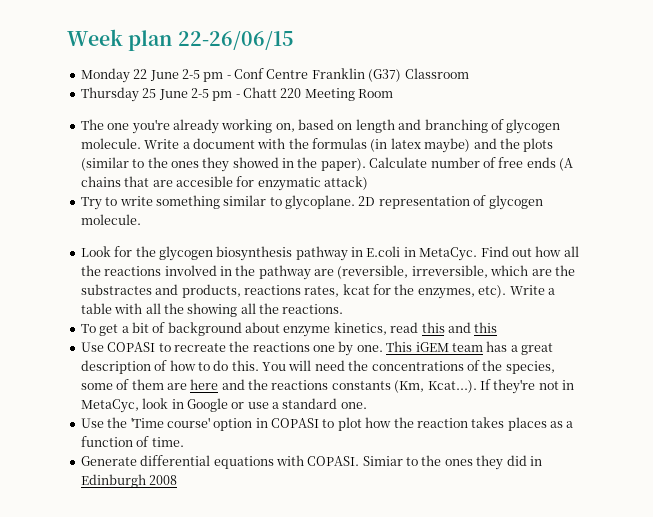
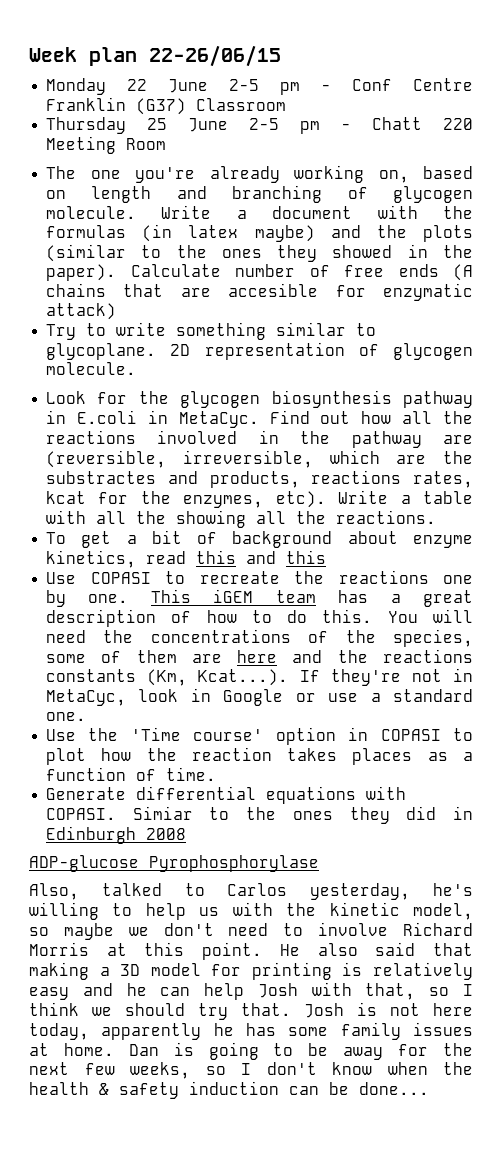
(178, 480) none -> [29,855,319,872] [29,883,474,900] [29,902,473,920] [29,922,473,940] [29,942,474,960] [29,962,473,980] [29,982,473,1000] [29,1002,473,1020] [29,1022,473,1040] [29,1042,474,1060] [29,1062,473,1079] [29,1081,429,1099] // ADP-glucose Pyrophosphorylase // Also, talked to Carlos yesterday, he's willing to help us with the kinetic model, so maybe we don't need to involve Richard Morris at this point. He also said that making a 3D model for printing is relatively easy and he can help Josh with that, so I think we should try that. Josh is not here today, apparently he has some family issues at home. Dan is going to be away for the next few weeks, so I don't know when the health & safety induction can be done...

